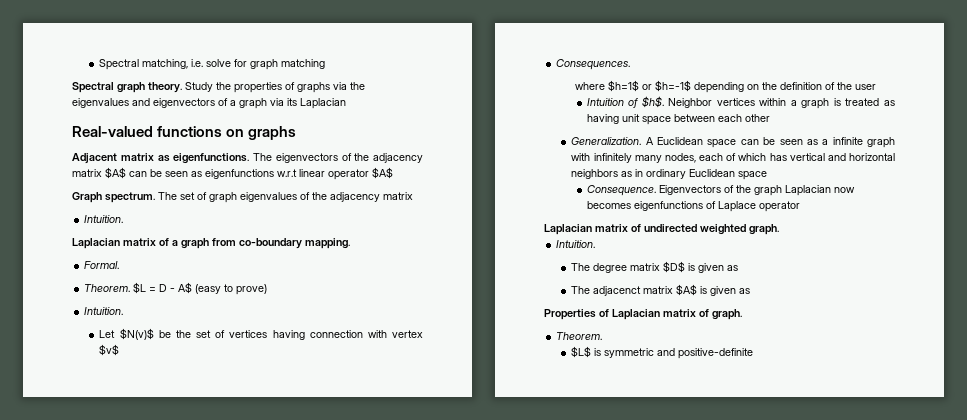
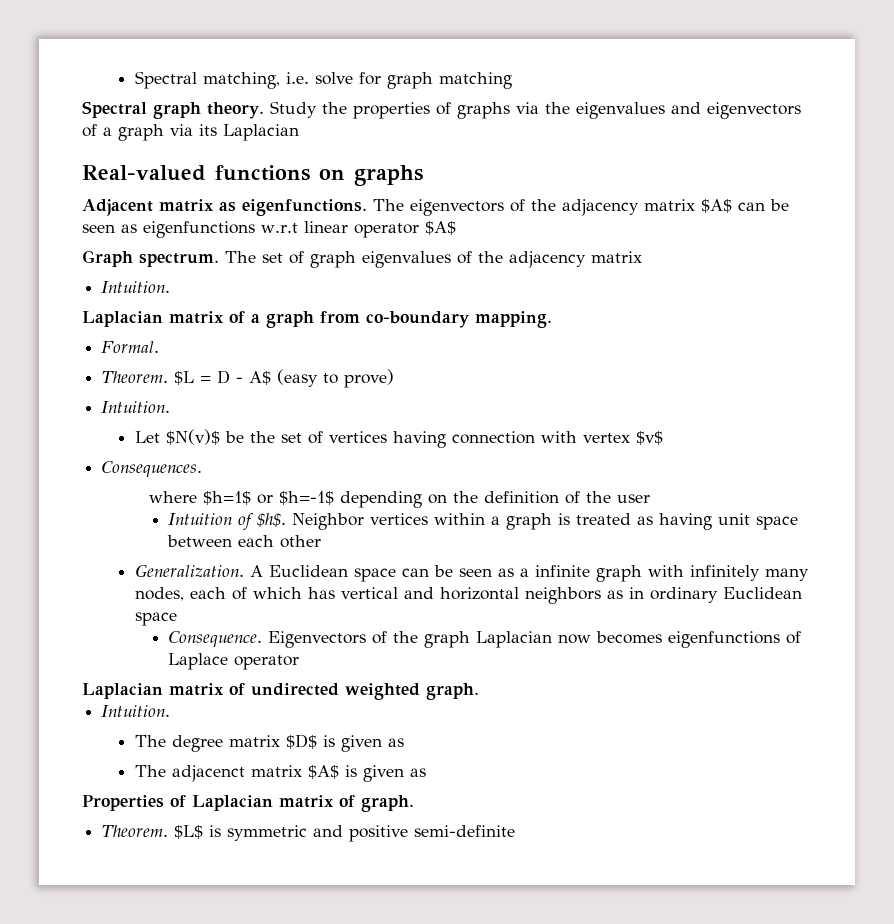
(603, 336) // -> (169, 831) none
[678,348,754,359] positive-definite -> [349,825,516,842] positive semi-definite

